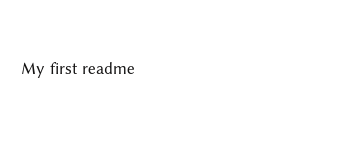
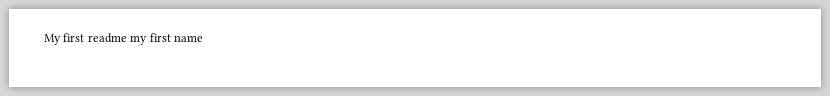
(136, 68) none -> [130,33,203,45] my first name

